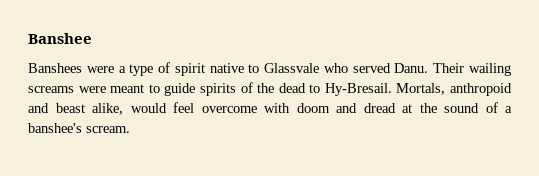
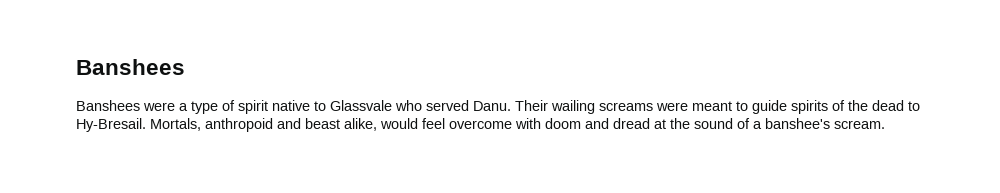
[28,33,92,44] Banshee -> [76,59,185,75] Banshees

